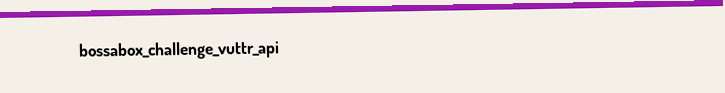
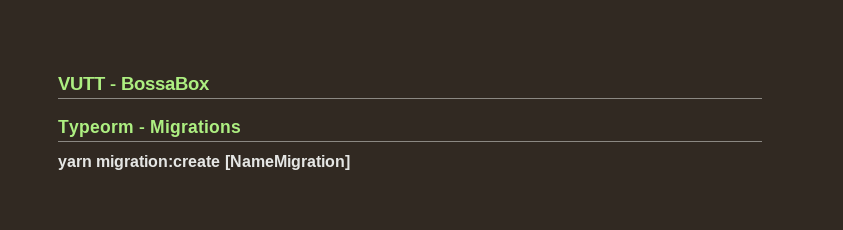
[78,40,280,61] bossabox_challenge_vuttr_api -> [58,77,210,90] [58,120,241,137] [58,155,350,170] VUTT - BossaBox // Typeorm - Migrations // yarn migration:create [NameMigration]

